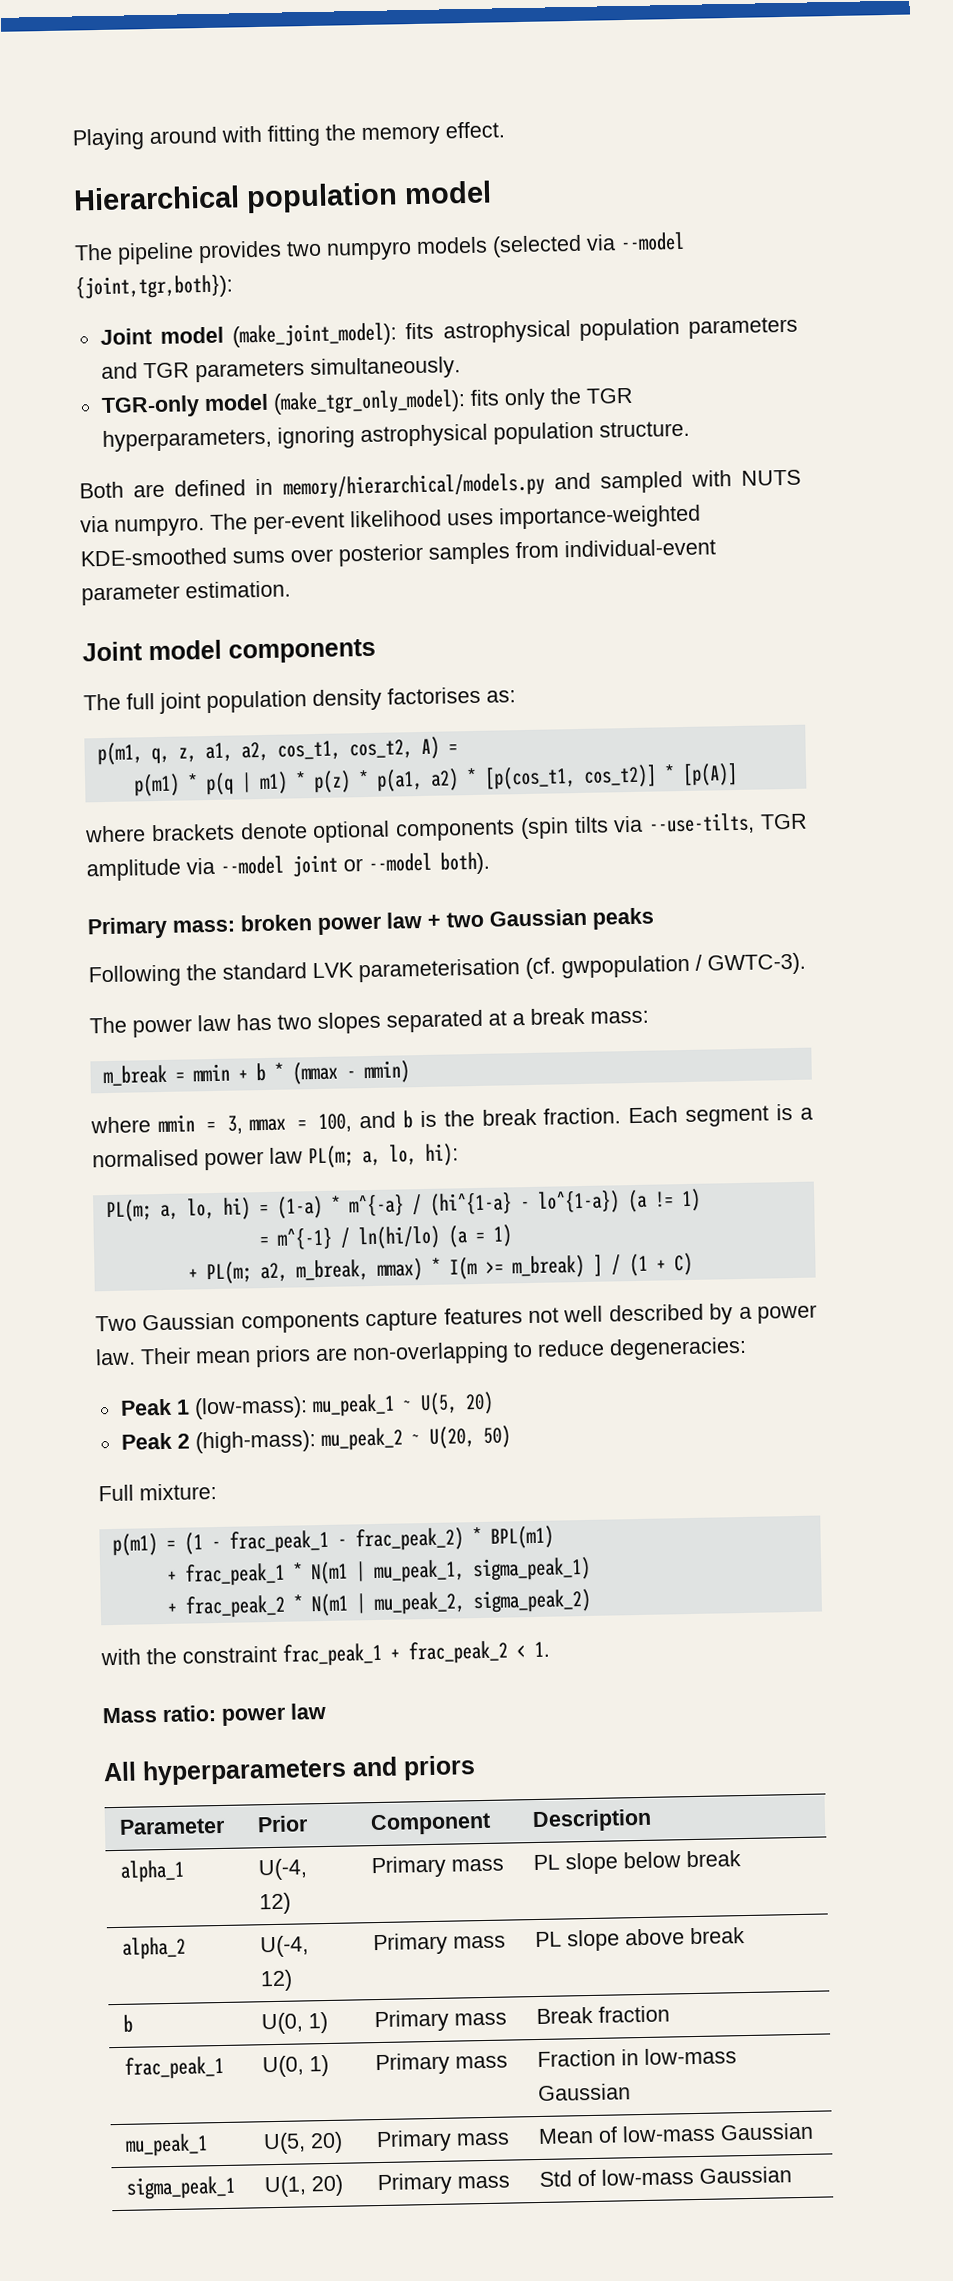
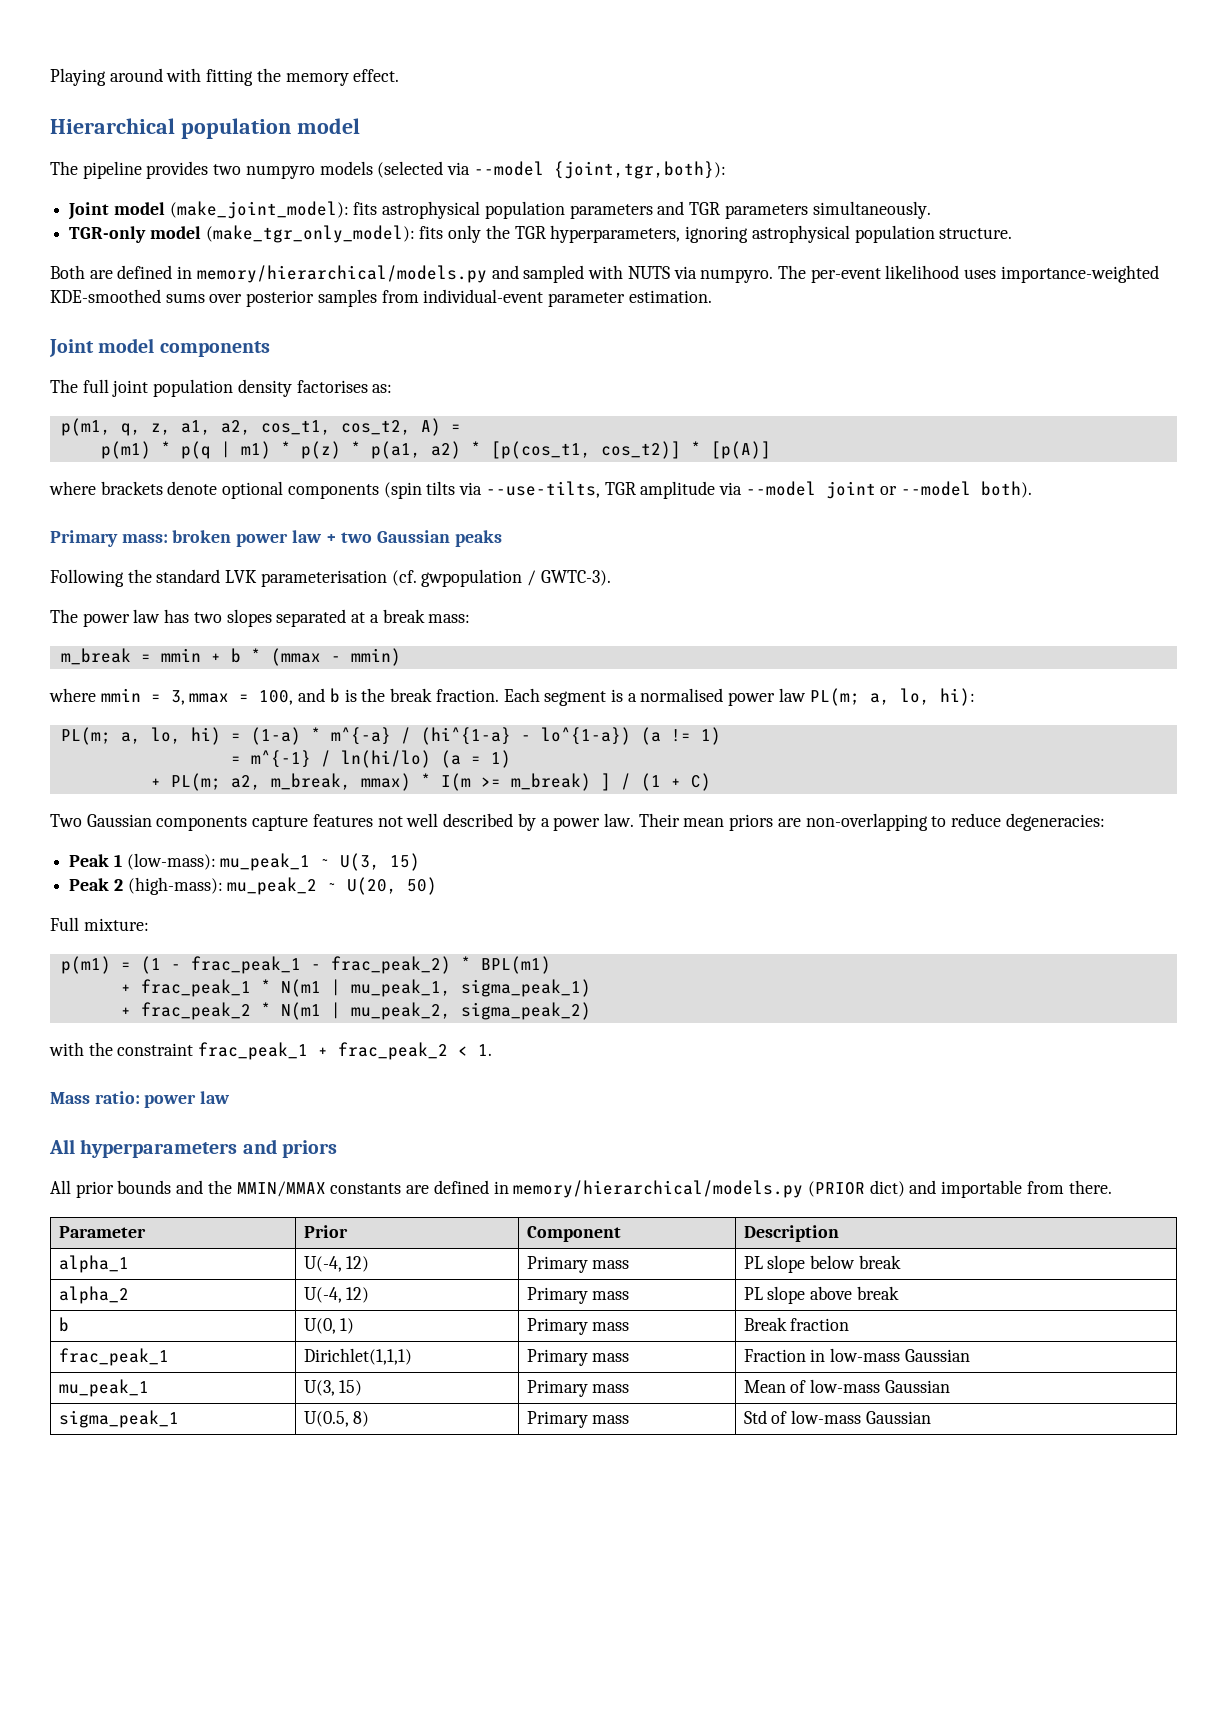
[419,1391,494,1416] U(5, 20) -> [340,853,421,871] U(3, 15)
(476, 1768) none -> [50,1180,1112,1198] // All prior bounds and the MMIN/MMAX constants are defined in memory/hierarchical/models.py (PRIOR dict) and importable from there.
[261,2054,329,2078] U(0, 1) -> [303,1348,412,1365] Dirichlet(1,1,1)
[262,2131,343,2155] U(5, 20) -> [303,1380,363,1396] U(3, 15)
[263,2174,344,2198] U(1, 20) -> [303,1411,370,1427] U(0.5, 8)

